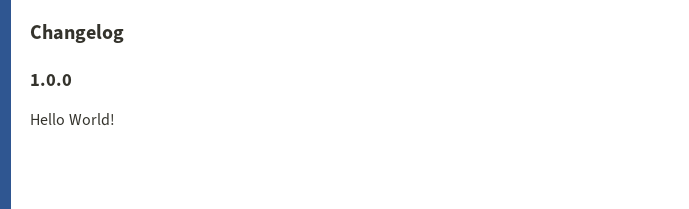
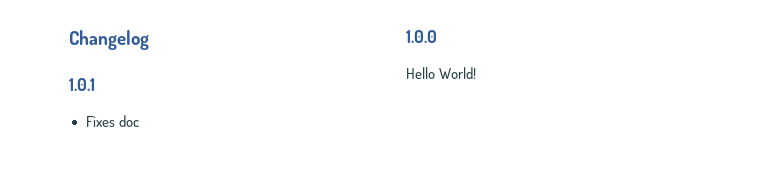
(124, 33) none -> [69,78,95,91] [85,115,139,127] // 1.0.1 // Fixes doc

